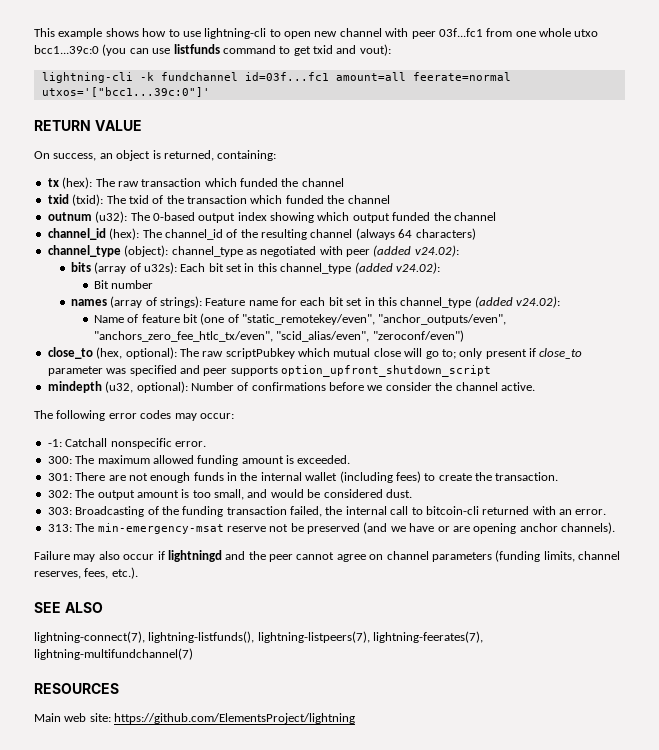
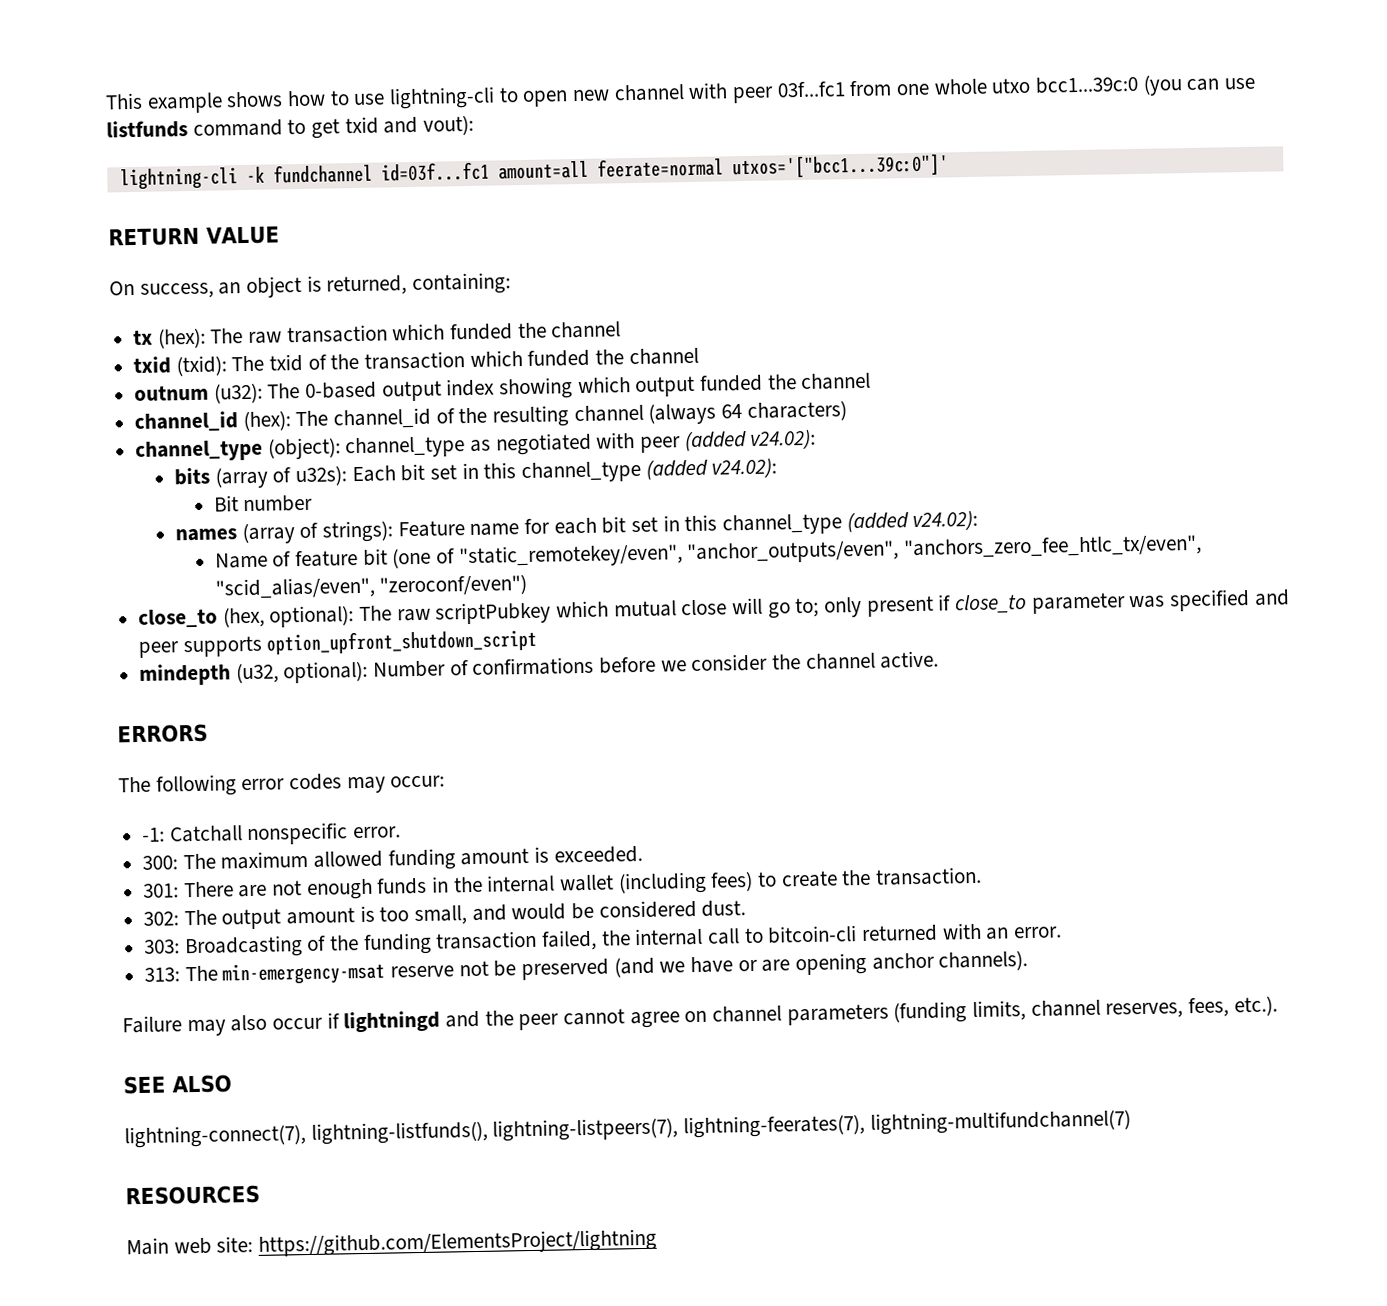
(535, 386) none -> [117,723,208,744] // ERRORS

